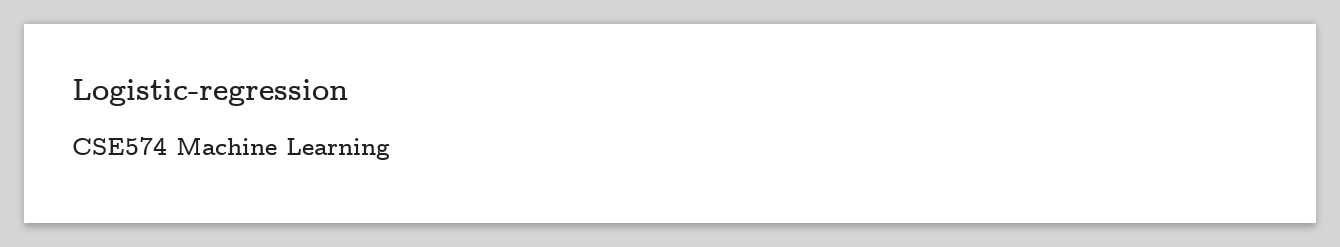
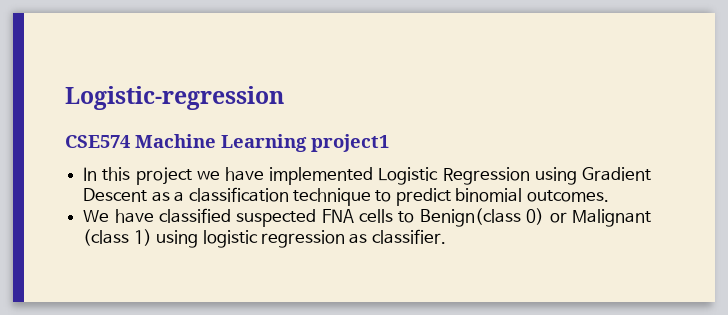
(390, 149) none -> [311,134,389,152] [83,167,651,185] [83,187,609,206] [83,208,652,227] [83,229,446,248] project1 // In this project we have implemented Logistic Regression using Gradient Descent as a classification technique to predict binomial outcomes. // We have classified suspected FNA cells to Benign(class 0) or Malignant (class 1) using logistic regression as classifier.

